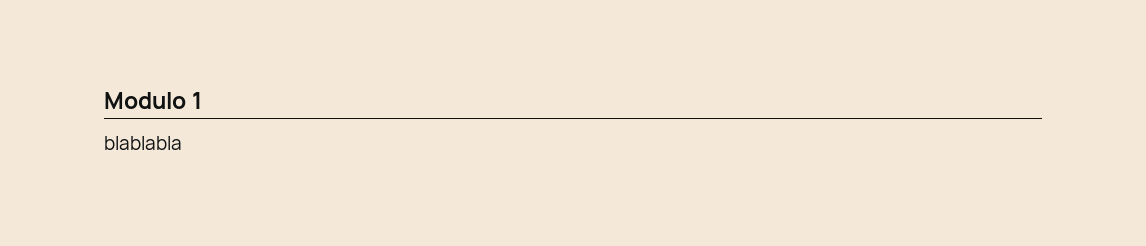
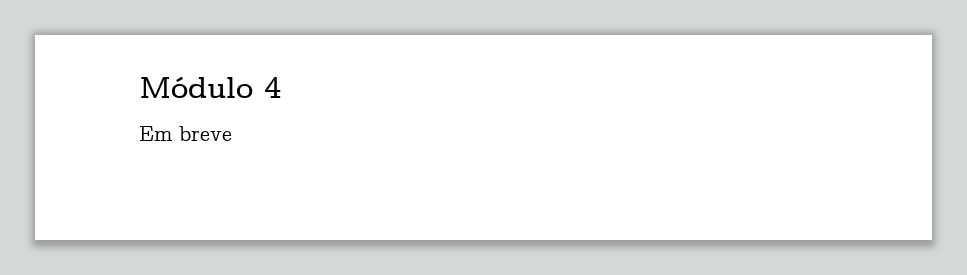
[104,92,203,109] [104,136,182,150] Modulo 1 // blablabla -> [139,77,281,98] [139,126,232,141] Módulo 4 // Em breve

